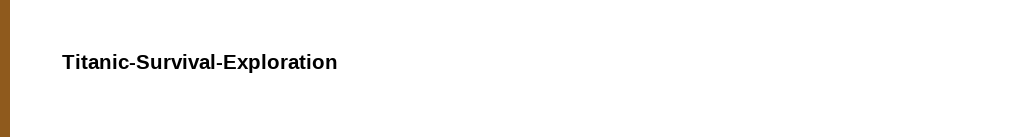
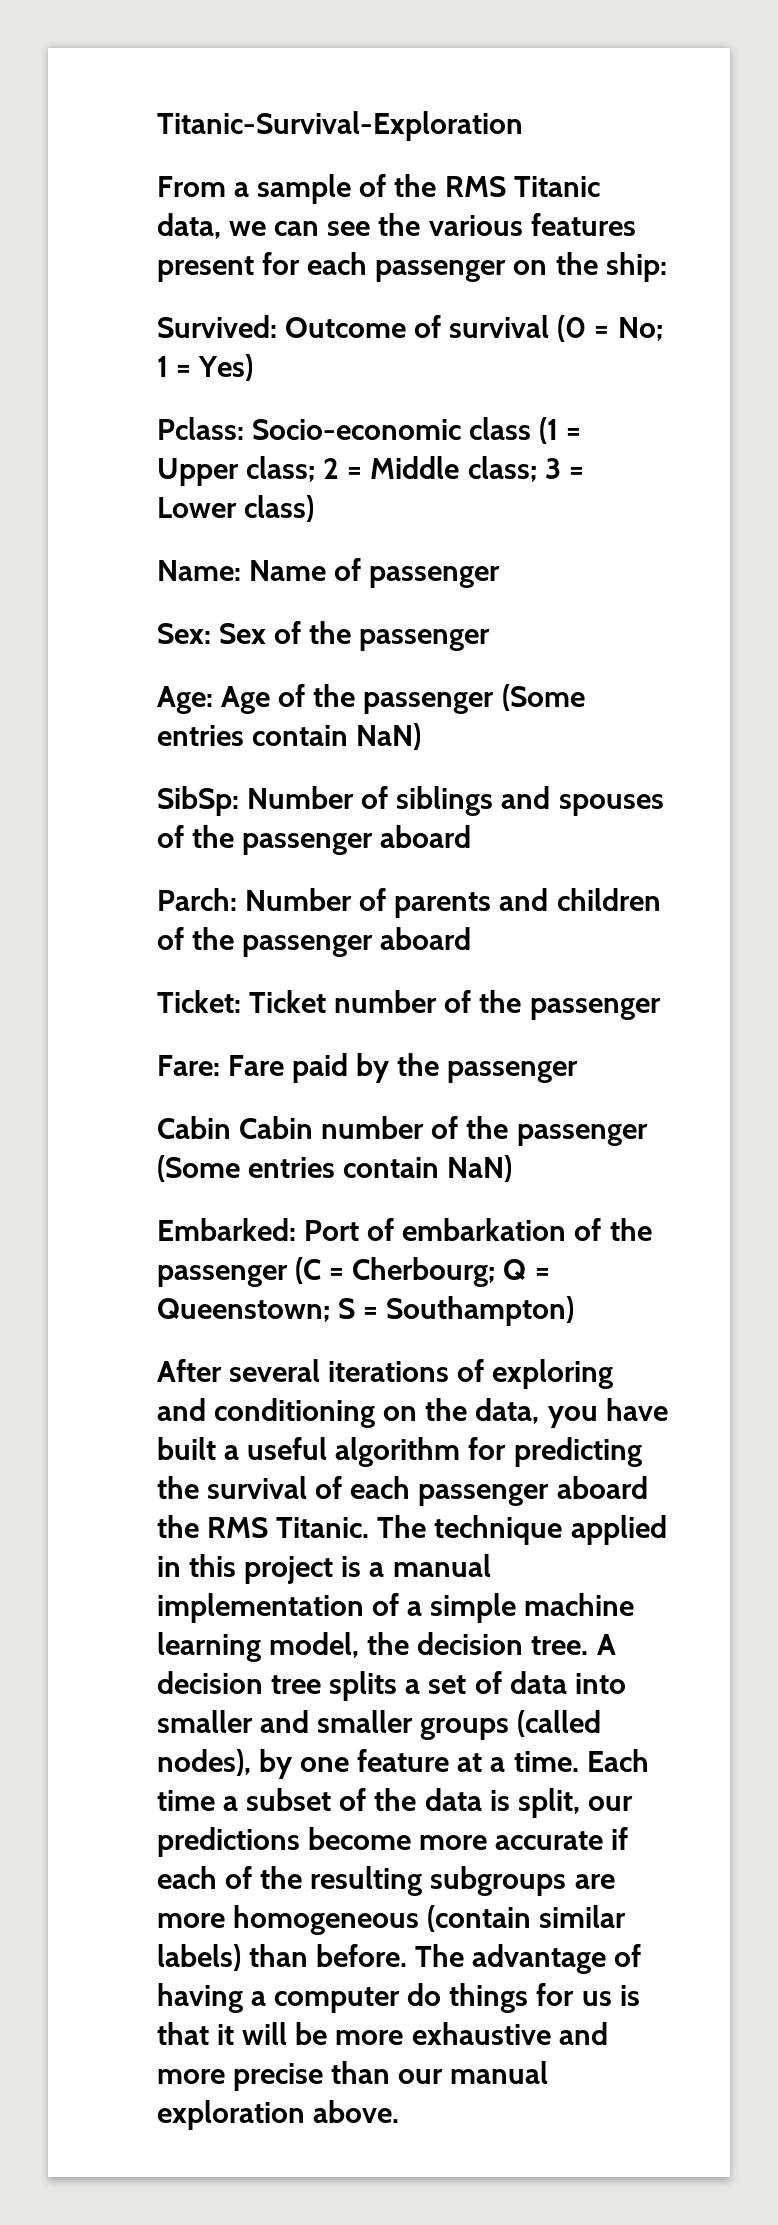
(338, 63) none -> [157,174,600,204] [157,213,636,239] [157,252,667,282] [157,315,663,342] [157,354,254,381] [157,417,582,444] [157,456,584,486] [157,495,315,522] [157,558,501,588] [157,621,491,651] [157,684,585,714] [157,723,422,750] [157,786,664,816] [157,825,472,855] [157,888,661,918] [157,927,472,957] [157,990,661,1020] [157,1053,579,1083] [157,1116,648,1146] [157,1155,513,1182] [157,1218,652,1241] [157,1257,550,1287] [157,1296,575,1326] [157,1359,614,1389] [157,1398,668,1428] [157,1437,642,1467] [157,1476,648,1506] [157,1515,667,1545] [157,1554,491,1584] [157,1593,635,1623] [157,1632,616,1662] [157,1671,626,1701] [157,1710,602,1740] [157,1749,649,1779] [157,1788,633,1818] [157,1827,629,1857] [157,1866,615,1896] [157,1905,627,1935] [157,1944,642,1974] [157,1983,640,2013] [157,2022,608,2045] [157,2061,549,2091] [157,2100,400,2130] // From a sample of the RMS Titanic data, we can see the various features present for each passenger on the ship: // Survived: Outcome of survival (0 = No; 1 = Yes) // Pclass: Socio-economic class (1 = Upper class; 2 = Middle class; 3 = Lower class) // Name: Name of passenger // Sex: Sex of the passenger // Age: Age of the passenger (Some entries contain NaN) // SibSp: Number of siblings and spouses of the passenger aboard // Parch: Number of parents and children of the passenger aboard // Ticket: Ticket number of the passenger // Fare: Fare paid by the passenger // Cabin Cabin number of the passenger (Some entries contain NaN) // Embarked: Port of embarkation of the passenger (C = Cherbourg; Q = Queenstown; S = Southampton) // After several iterations of exploring and conditioning on the data, you have built a useful algorithm for predicting the survival of each passenger aboard the RMS Titanic. The technique applied in this project is a manual implementation of a simple machine learning model, the decision tree. A decision tree splits a set of data into smaller and smaller groups (called nodes), by one feature at a time. Each time a subset of the data is split, our predictions become more accurate if each of the resulting subgroups are more homogeneous (contain similar labels) than before. The advantage of having a computer do things for us is that it will be more exhaustive and more precise than our manual exploration above.

